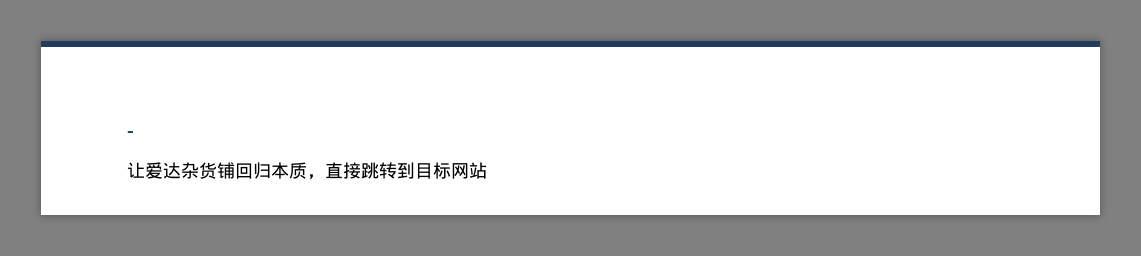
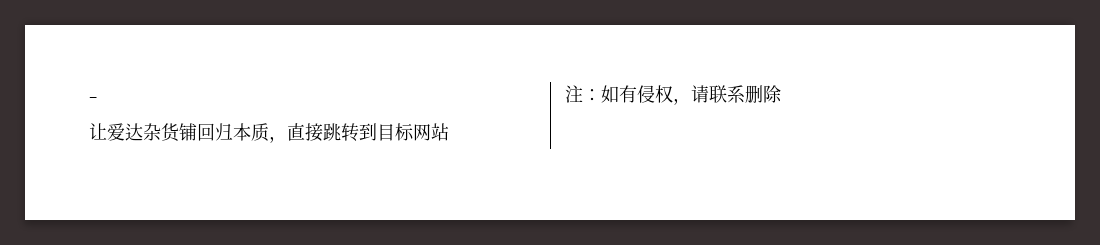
(487, 170) none -> [565,85,782,105] // 注：如有侵权，请联系删除

